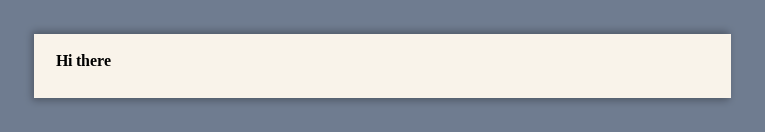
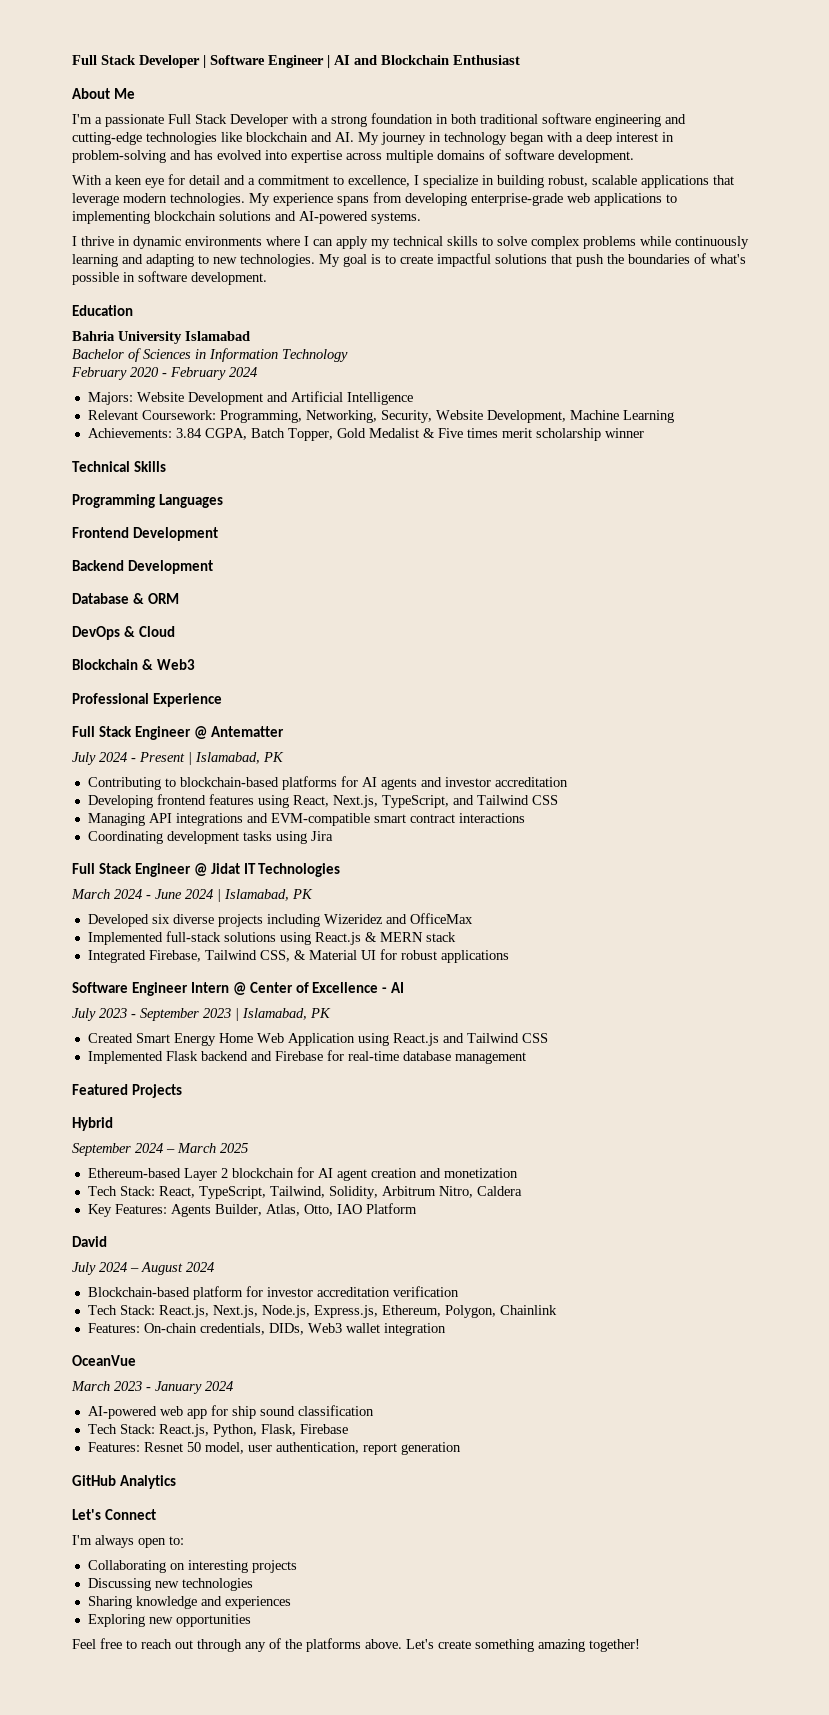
[56,54,112,66] Hi there -> [72,55,520,68] [72,88,136,99] [72,113,686,127] [72,132,674,145] [72,149,634,163] [72,174,734,188] [72,192,677,206] [72,211,421,224] [72,236,749,249] [72,253,746,267] [72,271,267,285] [72,305,133,316] [72,331,250,344] [72,348,348,362] [71,367,257,380] [87,391,413,405] [87,410,674,423] [87,428,644,441] [72,461,167,472] [72,494,223,508] [72,527,218,541] [72,560,213,574] [72,593,179,604] [72,626,175,640] [72,659,195,670] [72,693,223,707] [72,726,284,740] [72,752,284,765] [87,776,568,790] [87,794,558,808] [87,813,525,826] [87,831,333,844] [72,863,341,877] [71,889,313,902] [87,913,473,927] [87,931,456,945] [87,949,509,963] [72,982,405,996] [72,1008,331,1021] [87,1033,548,1046] [87,1050,526,1064] [72,1084,183,1098] [72,1117,113,1131] [72,1143,248,1156] [87,1167,518,1181] [87,1186,522,1199] [87,1203,417,1217] [72,1236,107,1247] [72,1262,214,1275] [87,1286,459,1300] [87,1305,557,1318] [87,1323,446,1336] [72,1355,136,1366] [71,1381,233,1394] [87,1405,374,1419] [87,1424,348,1437] [87,1442,461,1455] [72,1475,177,1489] [72,1509,157,1520] [72,1535,184,1548] [87,1560,297,1573] [87,1578,253,1591] [87,1596,291,1609] [87,1614,251,1627] [72,1638,640,1652] Full Stack Developer | Software Engineer | AI and Blockchain Enthusiast // About Me // I'm a passionate Full Stack Developer with a strong foundation in both traditional software engineering and cutting-edge technologies like blockchain and AI. My journey in technology began with a deep interest in problem-solving and has evolved into expertise across multiple domains of software development. // With a keen eye for detail and a commitment to excellence, I specialize in building robust, scalable applications that leverage modern technologies. My experience spans from developing enterprise-grade web applications to implementing blockchain solutions and AI-powered systems. // I thrive in dynamic environments where I can apply my technical skills to solve complex problems while continuously learning and adapting to new technologies. My goal is to create impactful solutions that push the boundaries of what's possible in software development. // Education // Bahria University Islamabad // Bachelor of Sciences in Information Technology // February 2020 - February 2024 // Majors: Website Development and Artificial Intelligence // Relevant Coursework: Programming, Networking, Security, Website Development, Machine Learning // Achievements: 3.84 CGPA, Batch Topper, Gold Medalist & Five times merit scholarship winner // Technical Skills // Programming Languages // Frontend Development // Backend Development // Database & ORM // DevOps & Cloud // Blockchain & Web3 // Professional Experience // Full Stack Engineer @ Antematter // July 2024 - Present | Islamabad, PK // Contributing to blockchain-based platforms for AI agents and investor accreditation // Developing frontend features using React, Next.js, TypeScript, and Tailwind CSS // Managing API integrations and EVM-compatible smart contract interactions // Coordinating development tasks using Jira // Full Stack Engineer @ Jidat IT Technologies // March 2024 - June 2024 | Islamabad, PK // Developed six diverse projects including Wizeridez and OfficeMax // Implemented full-stack solutions using React.js & MERN stack // Integrated Firebase, Tailwind CSS, & Material UI for robust applications // Software Engineer Intern @ Center of Excellence - AI // July 2023 - September 2023 | Islamabad, PK // Created Smart Energy Home Web Application using React.js and Tailwind CSS // Implemented Flask backend and Firebase for real-time database management // Featured Projects // Hybrid // September 2024 – March 2025 // Ethereum-based Layer 2 blockchain for AI agent creation and monetization // Tech Stack: React, TypeScript, Tailwind, Solidity, Arbitrum Nitro, Caldera // Key Features: Agents Builder, Atlas, Otto, IAO Platform // David // July 2024 – August 2024 // Blockchain-based platform for investor accreditation verification // Tech Stack: React.js, Next.js, Node.js, Express.js, Ethereum, Polygon, Chainlink // Features: On-chain credentials, DIDs, Web3 wallet integration // OceanVue // March 2023 - January 2024 // AI-powered web app for ship sound classification // Tech Stack: React.js, Python, Flask, Firebase // Features: Resnet 50 model, user authentication, report generation // GitHub Analytics // Let's Connect // I'm always open to: // Collaborating on interesting projects // Discussing new technologies // Sharing knowledge and experiences // Exploring new opportunities // Feel free to reach out through any of the platforms above. Let's create something amazing together!

